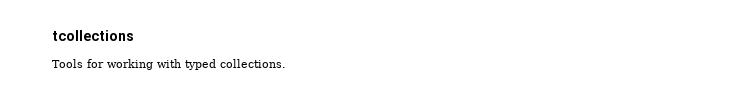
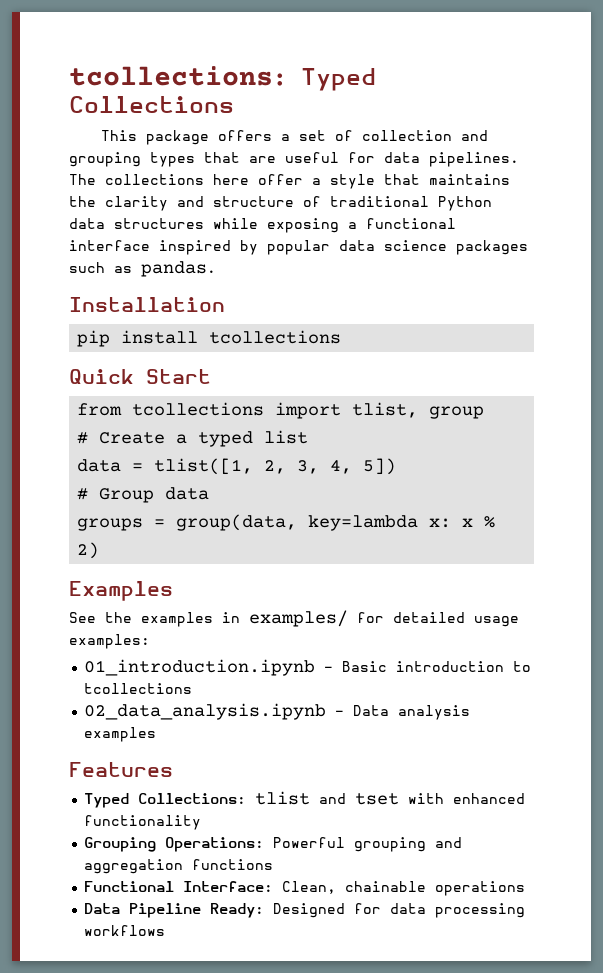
[52,30,134,41] [52,59,286,70] tcollections // Tools for working with typed collections. -> [69,66,376,91] [69,96,234,113] [101,130,489,145] [69,152,519,167] [69,174,510,189] [69,196,492,211] [69,218,456,233] [69,240,528,255] [69,261,216,277] [69,297,225,312] [77,330,342,347] [69,369,211,384] [77,402,485,419] [77,430,309,447] [77,458,397,475] [77,487,210,503] [77,514,496,531] [77,542,100,559] [69,581,173,601] [69,610,519,627] [69,634,150,649] [84,659,532,676] [84,683,193,694] [84,703,471,720] [84,727,157,742] [69,762,173,777] [84,791,526,808] [84,815,202,830] [84,837,463,852] [84,859,274,874] [84,881,526,896] [84,903,526,918] [84,925,166,936] tcollections: Typed Collections // This package offers a set of collection and grouping types that are useful for data pipelines. The collections here offer a style that maintains the clarity and structure of traditional Python data structures while exposing a functional interface inspired by popular data science packages such as pandas. // Installation // pip install tcollections // Quick Start // from tcollections import tlist, group // # Create a typed list // data = tlist([1, 2, 3, 4, 5]) // # Group data // groups = group(data, key=lambda x: x % 2) // Examples // See the examples in examples/ for detailed usage examples: // 01_introduction.ipynb - Basic introduction to tcollections // 02_data_analysis.ipynb - Data analysis examples // Features // Typed Collections: tlist and tset with enhanced functionality // Grouping Operations: Powerful grouping and aggregation functions // Functional Interface: Clean, chainable operations // Data Pipeline Ready: Designed for data processing workflows

